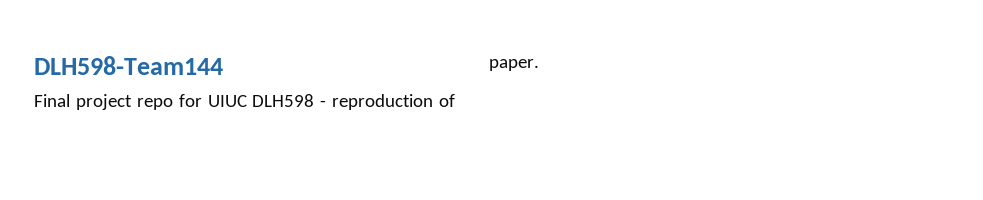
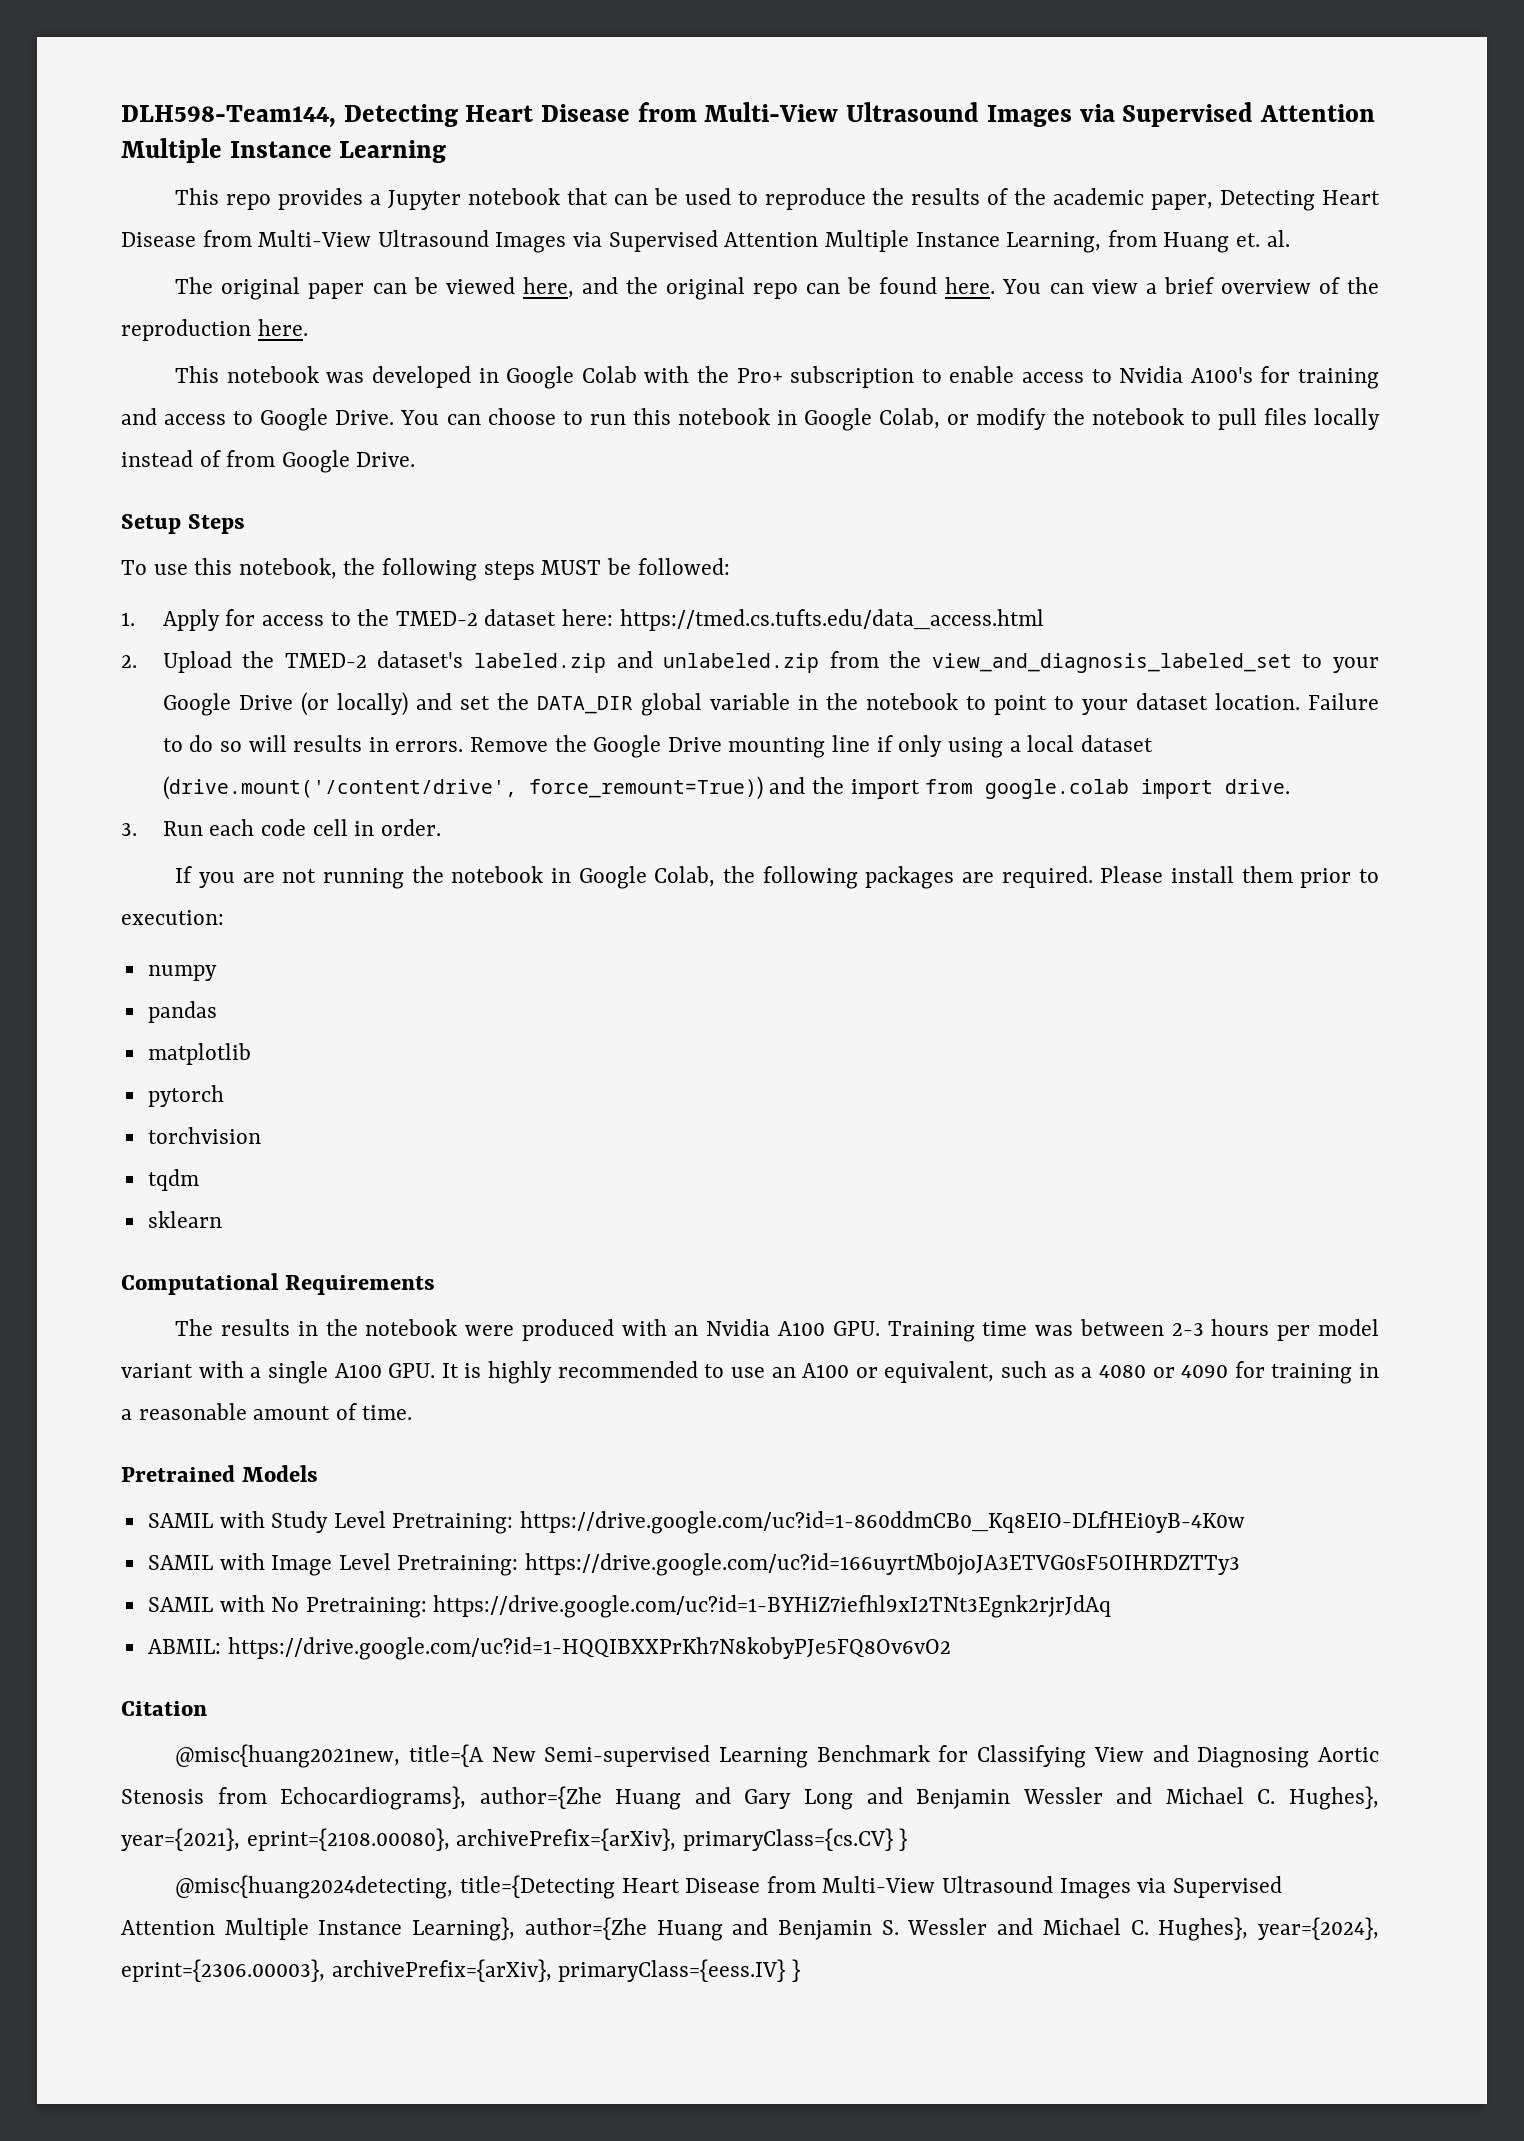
[34,56,223,75] [34,94,455,110] [489,59,539,71] DLH598-Team144 // Final project repo for UIUC DLH598 - reproduction of paper. -> [121,102,1375,128] [121,138,447,163] [175,188,1381,211] [121,230,1290,253] [175,277,1380,300] [121,319,308,341] [175,366,1379,389] [121,408,1380,431] [121,450,416,473] [121,514,245,534] [121,558,730,581] [121,609,1044,631] [121,651,1380,673] [162,692,1380,716] [162,735,1153,758] [162,776,1291,800] [121,819,441,836] [175,866,1379,889] [121,910,224,925] [147,965,217,981] [147,1001,217,1023] [147,1043,251,1065] [147,1085,224,1107] [147,1127,261,1144] [147,1169,199,1191] [147,1211,222,1228] [121,1273,435,1295] [175,1319,1379,1342] [121,1361,1379,1384] [121,1403,413,1420] [121,1465,318,1482] [147,1511,1246,1534] [147,1553,1241,1576] [147,1595,1112,1618] [147,1637,951,1660] [121,1701,207,1716] [175,1744,1379,1768] [121,1786,1380,1810] [121,1828,908,1851] [175,1875,1282,1899] [121,1917,1380,1941] [121,1959,800,1982] DLH598-Team144, Detecting Heart Disease from Multi-View Ultrasound Images via Supervised Attention Multiple Instance Learning // This repo provides a Jupyter notebook that can be used to reproduce the results of the academic paper, Detecting Heart Disease from Multi-View Ultrasound Images via Supervised Attention Multiple Instance Learning, from Huang et. al. // The original paper can be viewed here, and the original repo can be found here. You can view a brief overview of the reproduction here. // This notebook was developed in Google Colab with the Pro+ subscription to enable access to Nvidia A100's for training and access to Google Drive. You can choose to run this notebook in Google Colab, or modify the notebook to pull files locally instead of from Google Drive. // Setup Steps // To use this notebook, the following steps MUST be followed: // 1. Apply for access to the TMED-2 dataset here: https://tmed.cs.tufts.edu/data_access.html // 2. Upload the TMED-2 dataset's labeled.zip and unlabeled.zip from the view_and_diagnosis_labeled_set to your Google Drive (or locally) and set the DATA_DIR global variable in the notebook to point to your dataset location. Failure to do so will results in errors. Remove the Google Drive mounting line if only using a local dataset (drive.mount('/content/drive', force_remount=True)) and the import from google.colab import drive. // 3. Run each code cell in order. // If you are not running the notebook in Google Colab, the following packages are required. Please install them prior to execution: // numpy // pandas // matplotlib // pytorch // torchvision // tqdm // sklearn // Computational Requirements // The results in the notebook were produced with an Nvidia A100 GPU. Training time was between 2-3 hours per model variant with a single A100 GPU. It is highly recommended to use an A100 or equivalent, such as a 4080 or 4090 for training in a reasonable amount of time. // Pretrained Models // SAMIL with Study Level Pretraining: https://drive.google.com/uc?id=1-860ddmCB0_Kq8EIO-DLfHEi0yB-4K0w // SAMIL with Image Level Pretraining: https://drive.google.com/uc?id=166uyrtMb0joJA3ETVG0sF5OIHRDZTTy3 // SAMIL with No Pretraining: https://drive.google.com/uc?id=1-BYHiZ7iefhl9xI2TNt3Egnk2rjrJdAq // ABMIL: https://drive.google.com/uc?id=1-HQQIBXXPrKh7N8kobyPJe5FQ8Ov6vO2 // Citation // @misc{huang2021new, title={A New Semi-supervised Learning Benchmark for Classifying View and Diagnosing Aortic Stenosis from Echocardiograms}, author={Zhe Huang and Gary Long and Benjamin Wessler and Michael C. Hughes}, year={2021}, eprint={2108.00080}, archivePrefix={arXiv}, primaryClass={cs.CV} } // @misc{huang2024detecting, title={Detecting Heart Disease from Multi-View Ultrasound Images via Supervised Attention Multiple Instance Learning}, author={Zhe Huang and Benjamin S. Wessler and Michael C. Hughes}, year={2024}, eprint={2306.00003}, archivePrefix={arXiv}, primaryClass={eess.IV} }

